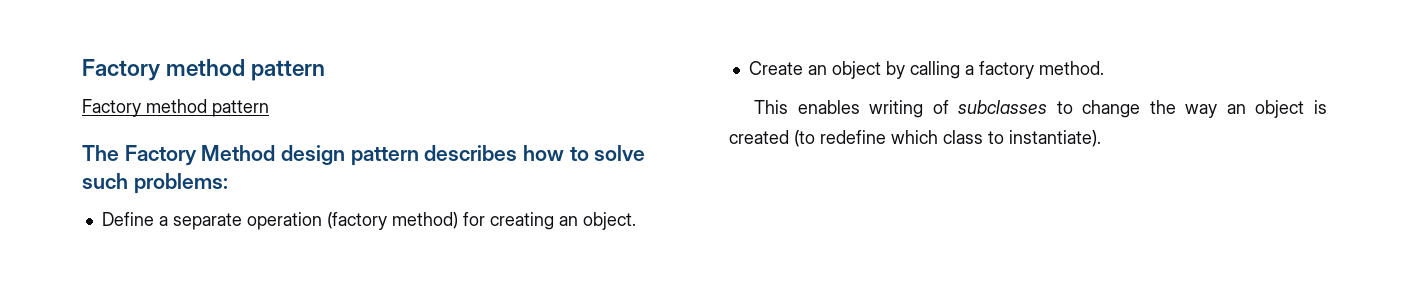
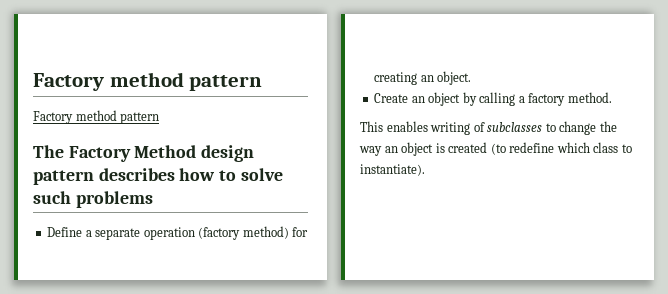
[133,173,228,194] problems: -> [75,191,153,208] problems

